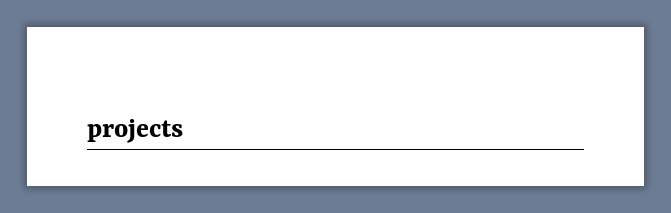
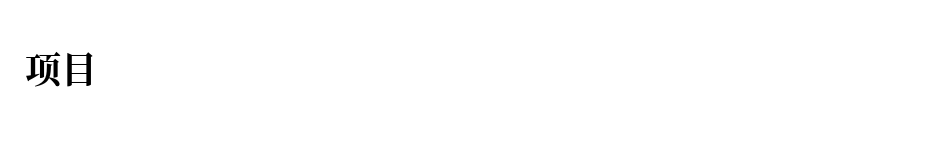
[87,119,183,143] projects -> [25,51,97,89] 项目

